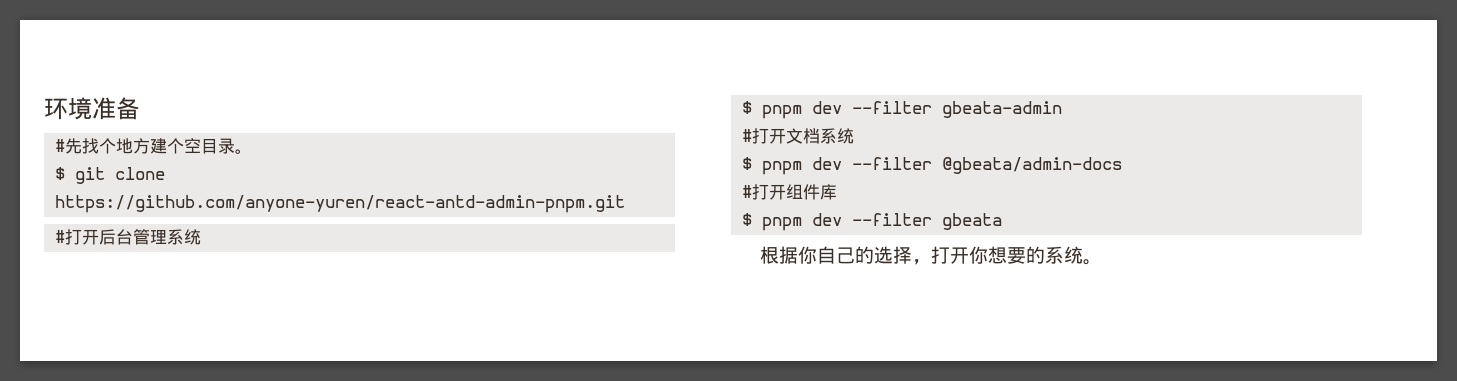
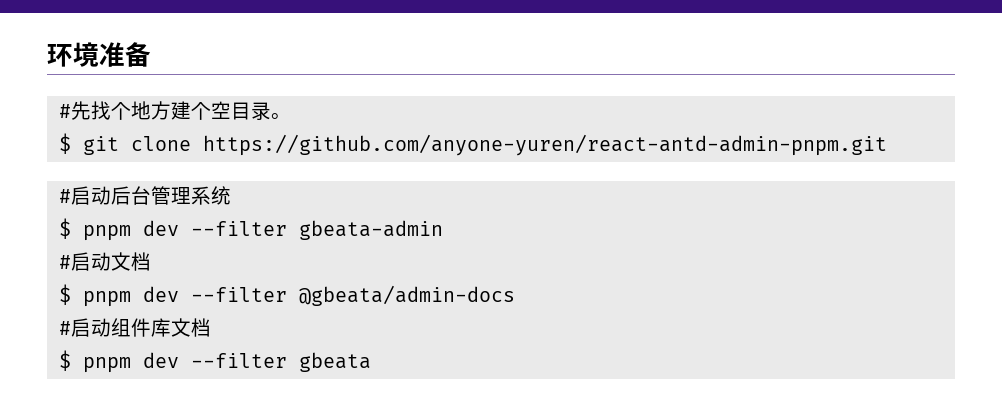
[65,229,100,245] 打开 -> [71,186,111,205] 启动
[752,128,855,144] 打开文档系统 -> [71,252,151,271] 启动文档
[752,184,787,200] 打开 -> [71,318,111,337] 启动
(838, 192) none -> [171,318,211,337] 文档
[760,246,1103,265] // 根据你自己的选择，打开你想要的系统。 -> (371, 362) none

